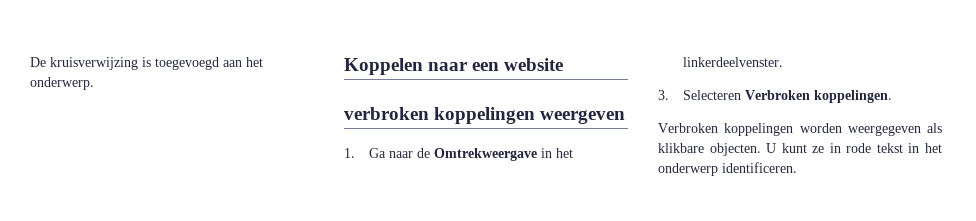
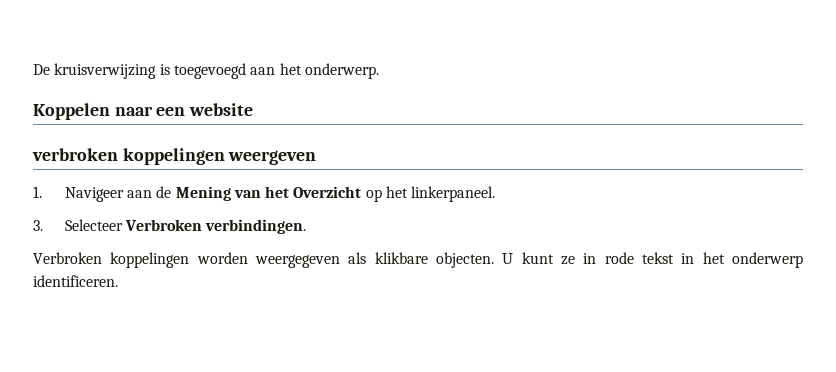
[369,148,574,161] [683,57,784,67] [658,90,893,103] Ga naar de Omtrekweergave in het linkerdeelvenster. // 3. Selecteren Verbroken koppelingen. -> [64,186,496,202] [33,219,307,234] Navigeer aan de Mening van het Overzicht op het linkerpaneel. // 3. Selecteer Verbroken verbindingen.

